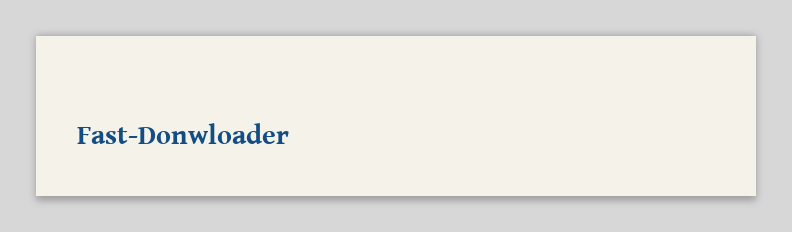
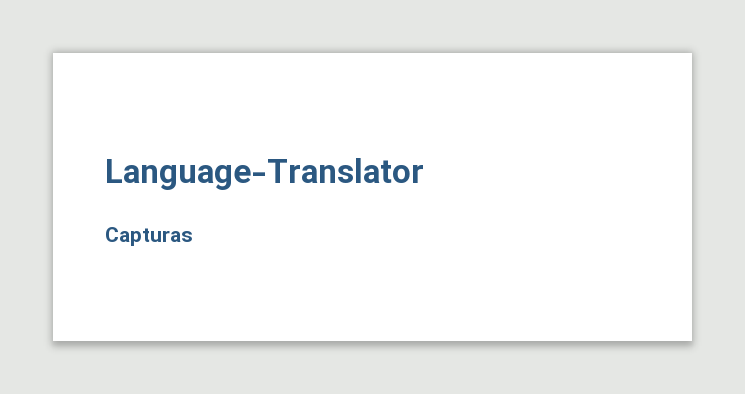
[77,123,289,144] Fast-Donwloader -> [105,158,424,190] [105,227,193,246] Language-Translator // Capturas

